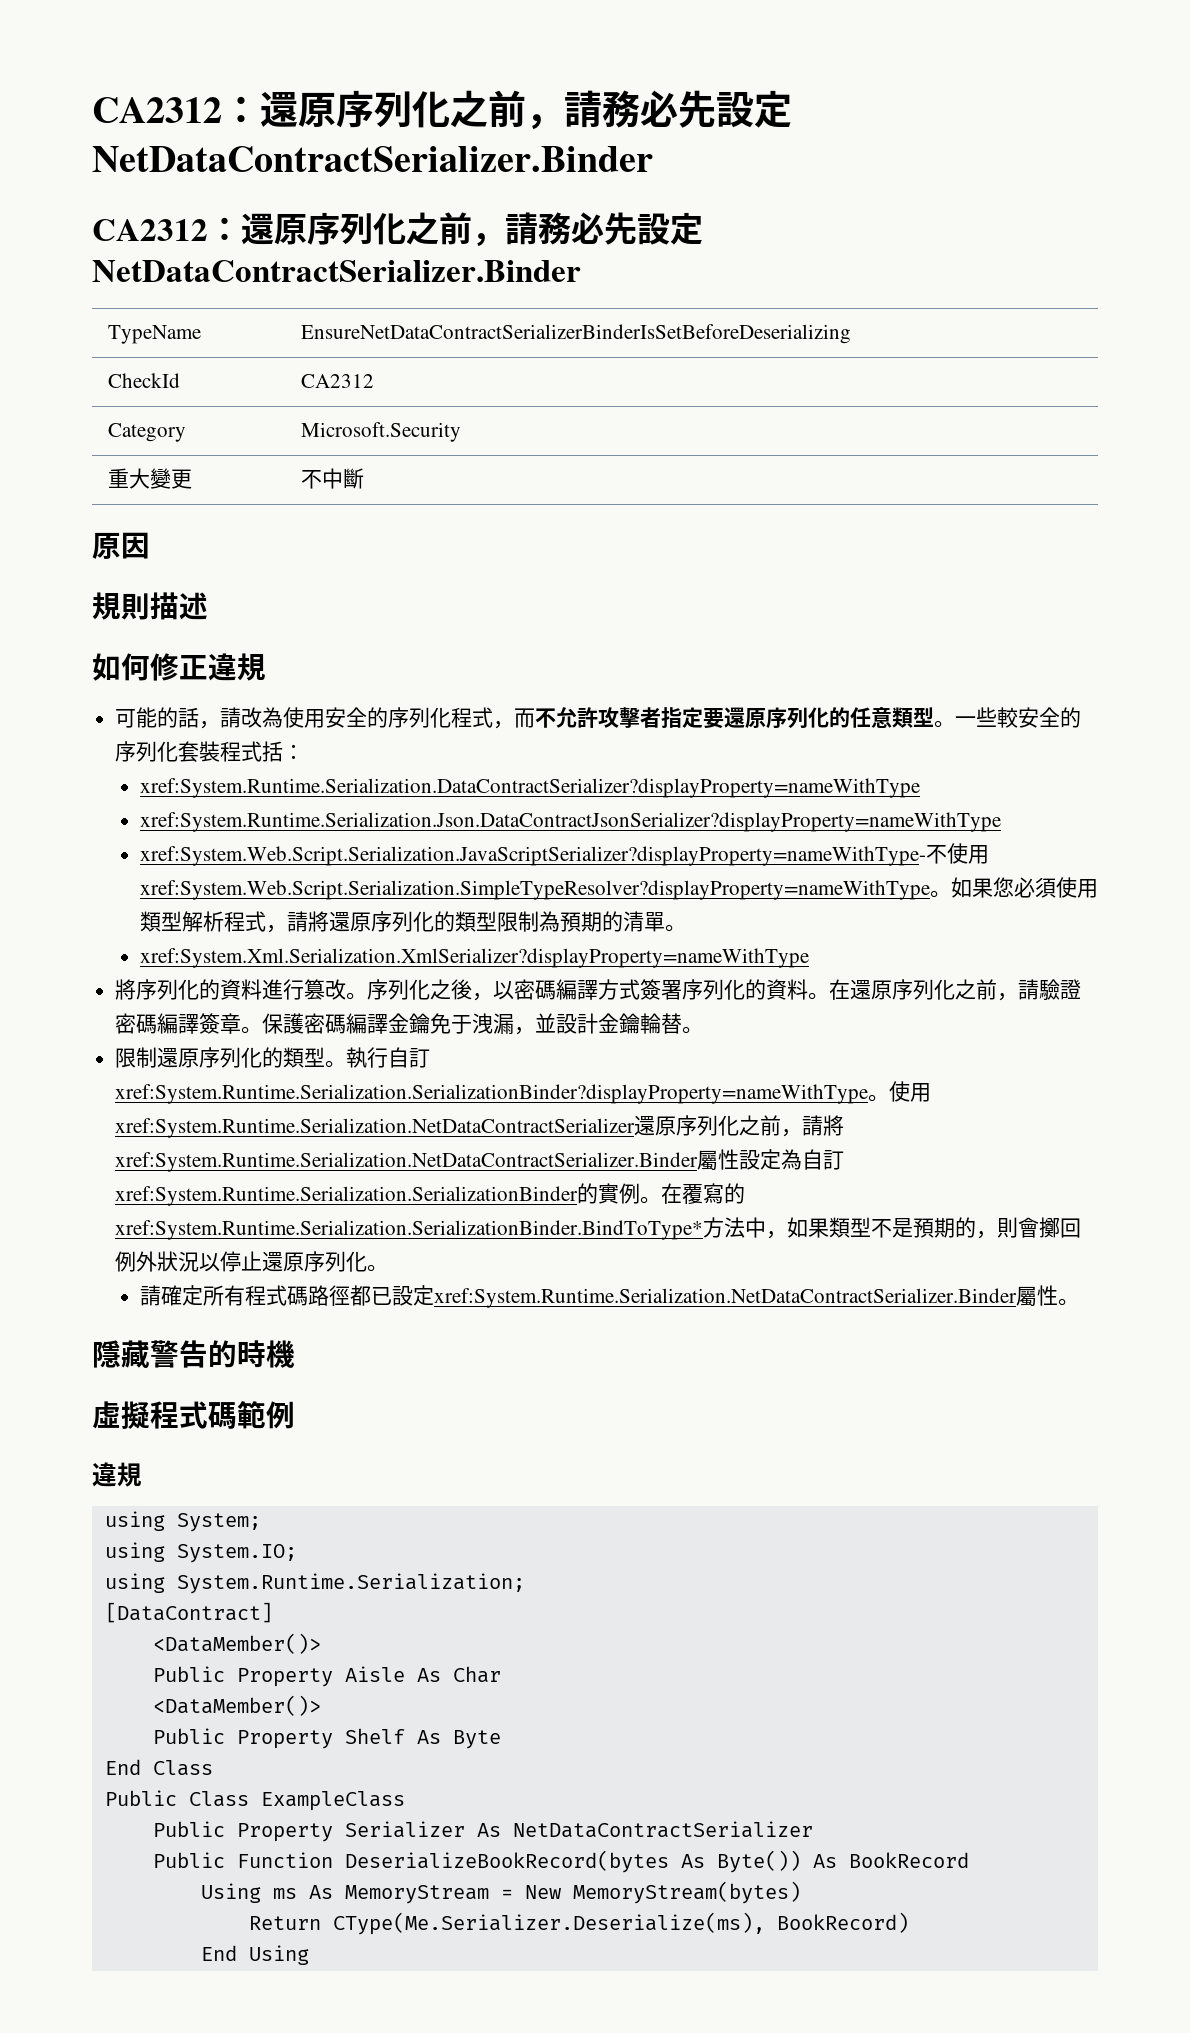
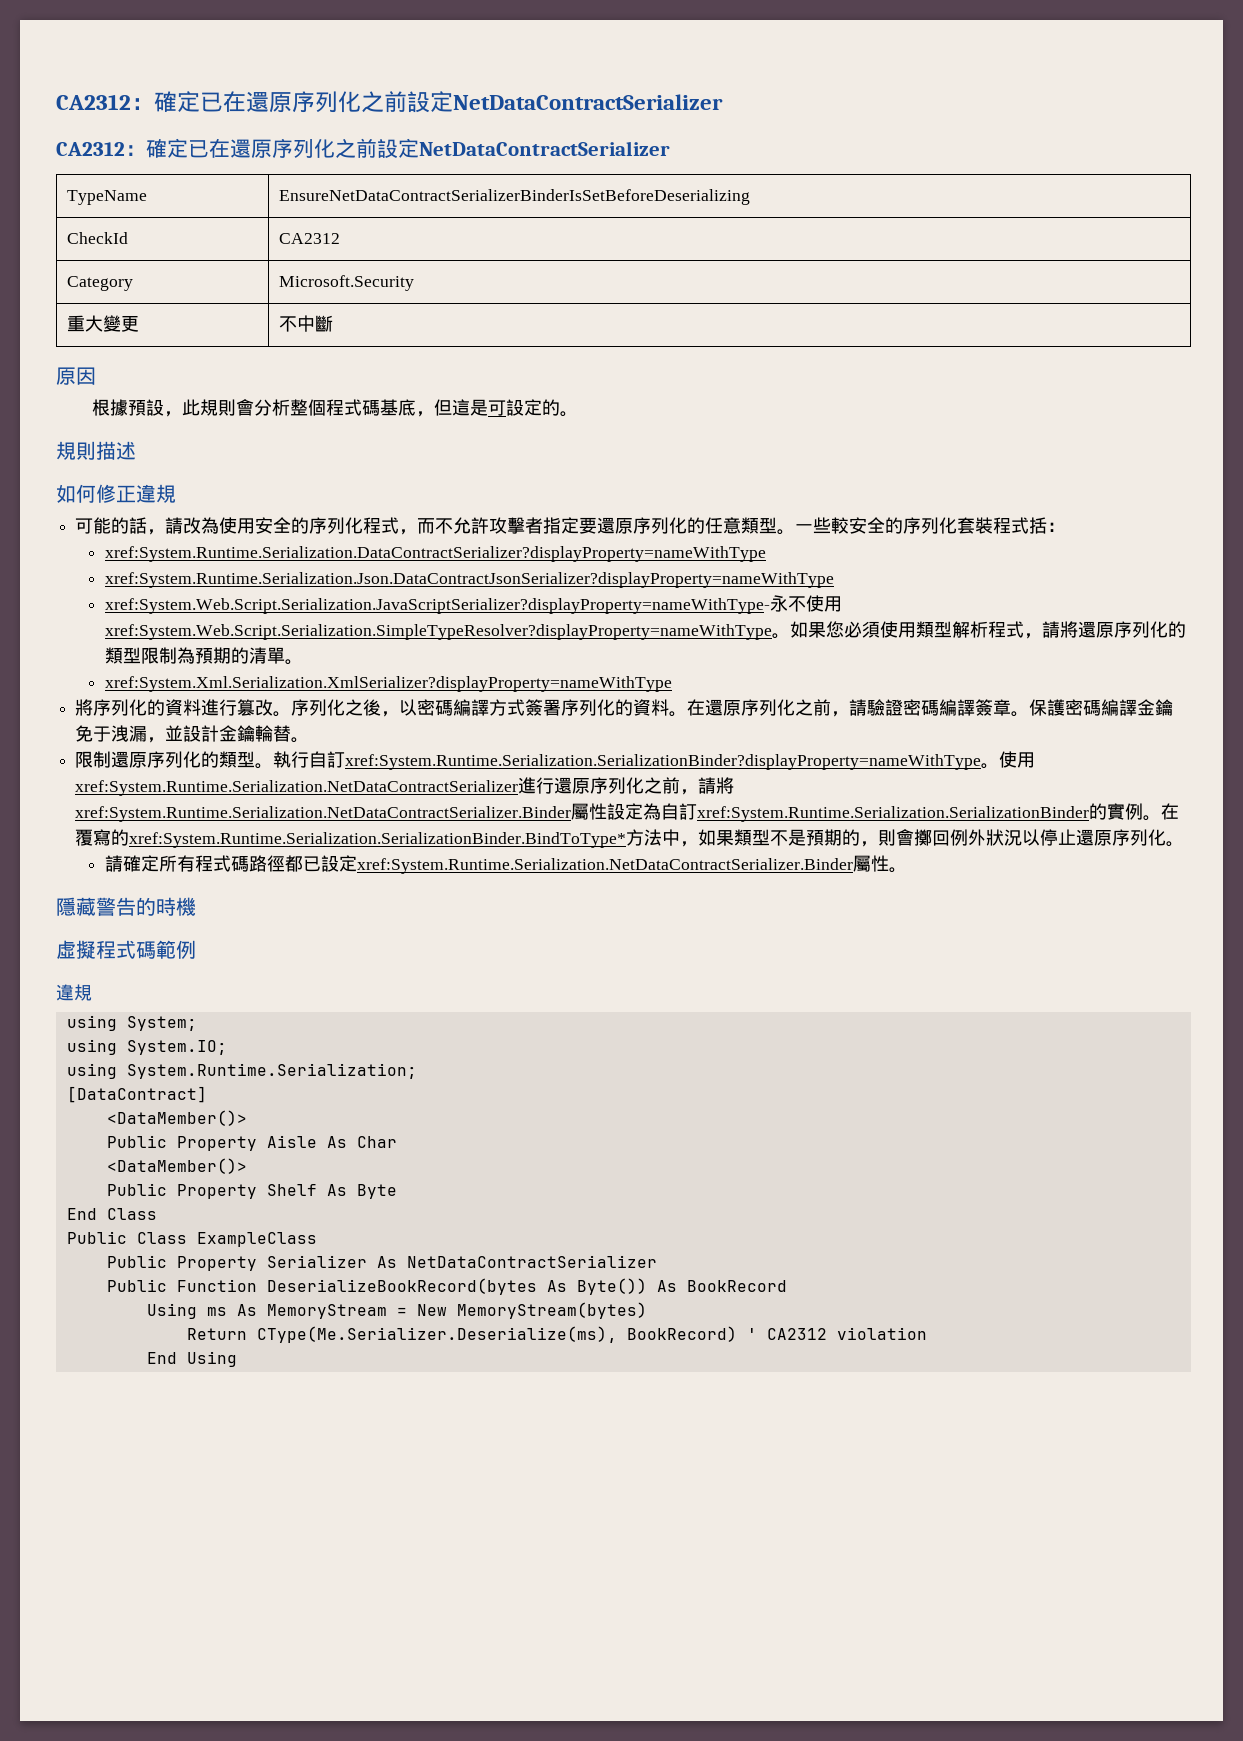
[92,90,792,130] [92,146,653,172] [92,212,703,247] [92,260,581,282] CA2312：還原序列化之前，請務必先設定NetDataContractSerializer.Binder // CA2312：還原序列化之前，請務必先設定NetDataContractSerializer.Binder -> [56,91,723,113] [56,138,670,158] CA2312：確定已在還原序列化之前設定NetDataContractSerializer // CA2312：確定已在還原序列化之前設定NetDataContractSerializer
(150, 545) none -> [92,399,579,417] // 根據預設，此規則會分析整個程式碼基底，但這是可設定的。
(926, 856) none -> [769,595,788,612] 永
(636, 1128) none -> [518,777,555,794] 進行
(909, 1922) none -> [746,1327,927,1340] ' CA2312 violation

